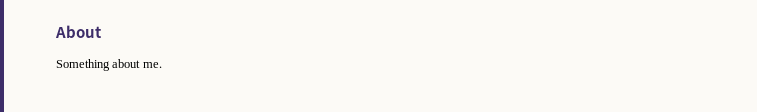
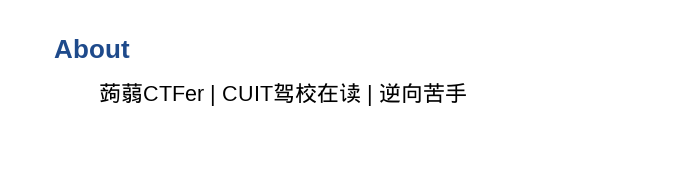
[56,59,162,71] Something about me. -> [99,83,468,106] 蒟蒻CTFer | CUIT驾校在读 | 逆向苦手

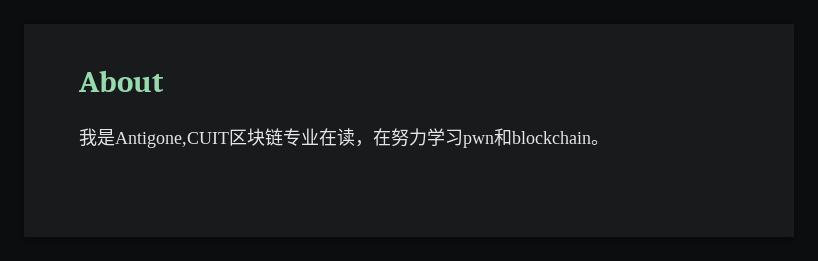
[99,83,468,106] 蒟蒻CTFer | CUIT驾校在读 | 逆向苦手 -> [79,128,609,148] 我是Antigone,CUIT区块链专业在读，在努力学习pwn和blockchain。

